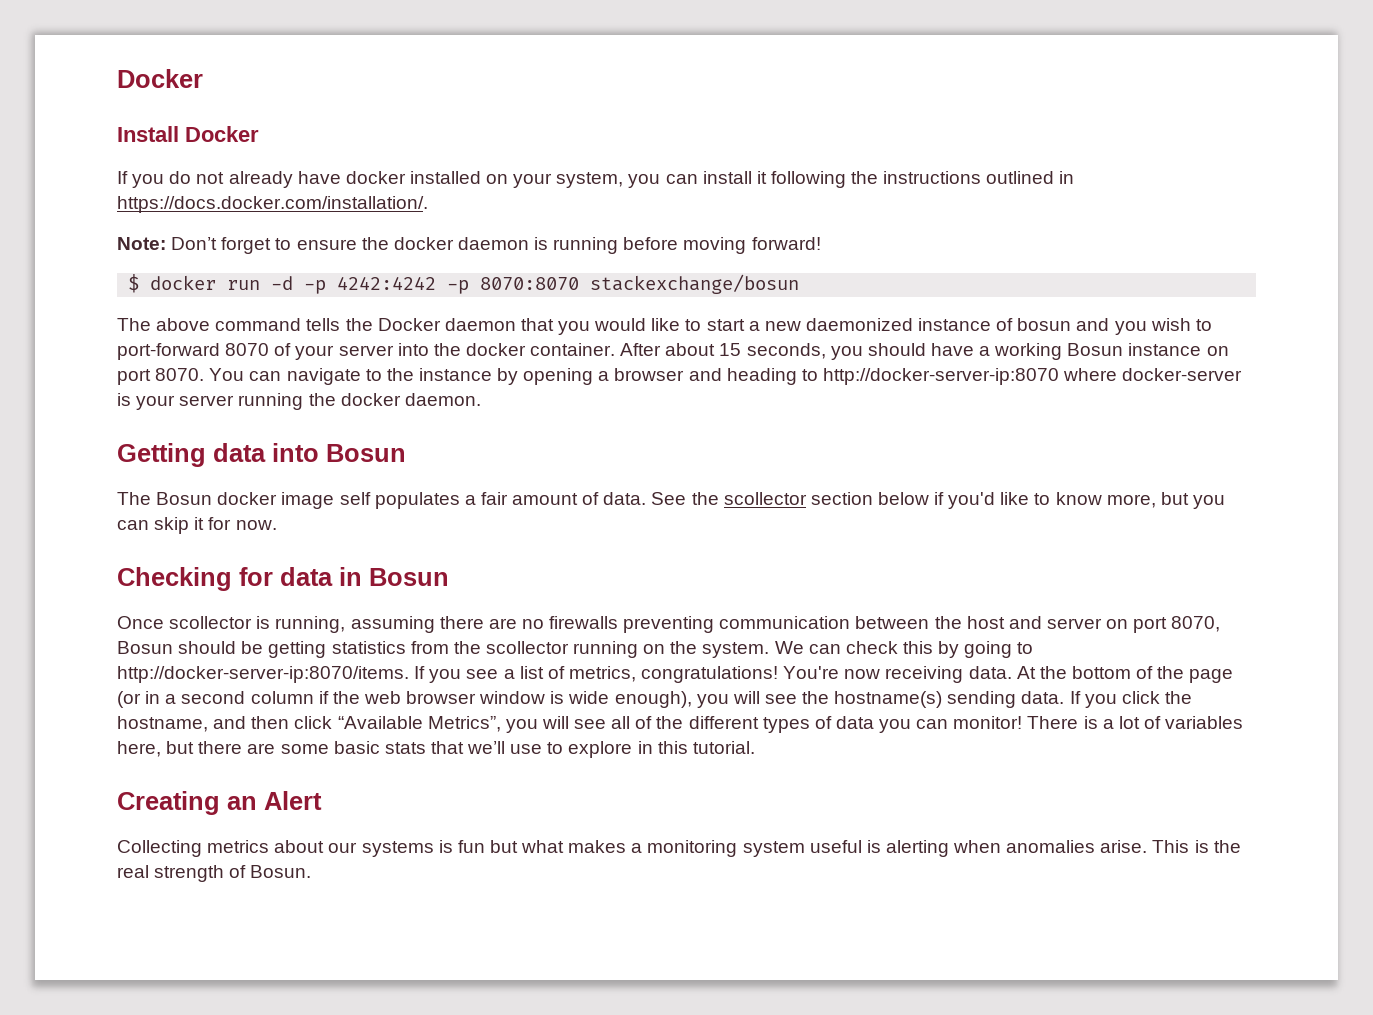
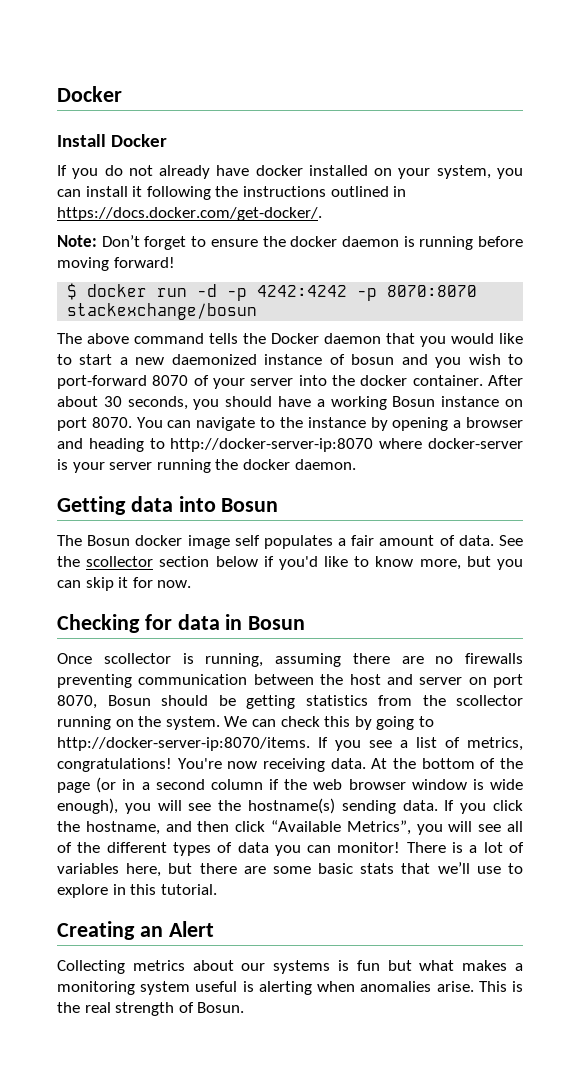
[117,196,428,213] https://docs.docker.com/installation/. -> [57,207,322,221] https://docs.docker.com/get-docker/.
[719,343,742,356] 15 -> [103,396,122,407] 30

